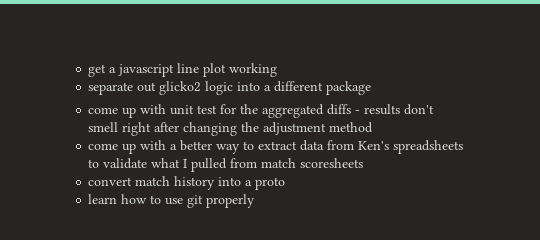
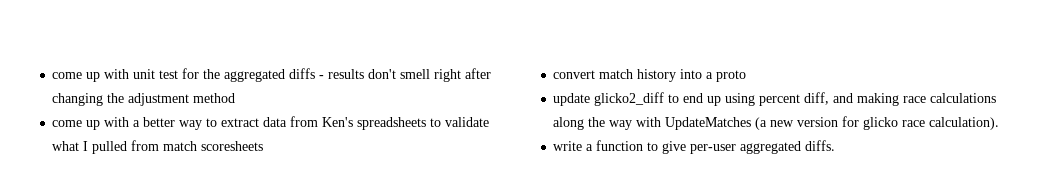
[88,63,278,77] [88,81,372,95] get a javascript line plot working // separate out glicko2 logic into a different package // -> (52, 75) none
[88,194,256,208] learn how to use git properly -> [553,92,997,106] [553,116,1000,130] [553,140,836,154] update glicko2_diff to end up using percent diff, and making race calculations along the way with UpdateMatches (a new version for glicko race calculation). // write a function to give per-user aggregated diffs.

